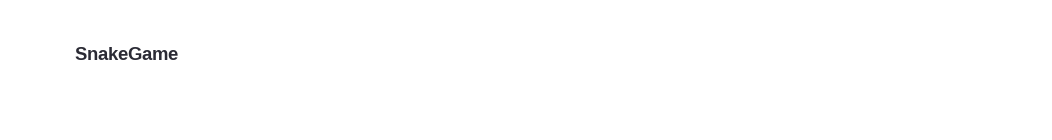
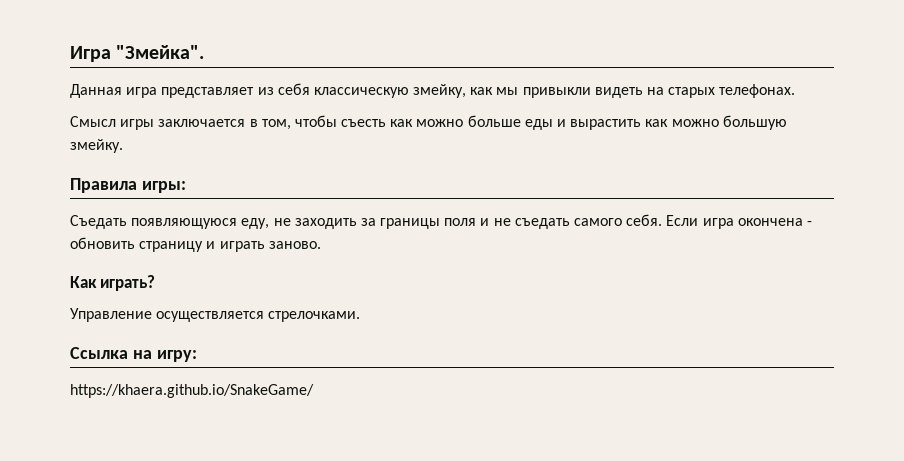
[75,47,178,60] SnakeGame -> [70,45,205,62] [70,83,796,98] [70,115,787,130] [70,139,123,153] [70,178,186,193] [70,214,812,229] [70,237,321,252] [70,275,156,291] [70,308,361,322] [70,347,197,362] [70,384,314,398] Игра "Змейка". // Данная игра представляет из себя классическую змейку, как мы привыкли видеть на старых телефонах. // Смысл игры заключается в том, чтобы съесть как можно больше еды и вырастить как можно большую змейку. // Правила игры: // Съедать появляющуюся еду, не заходить за границы поля и не съедать самого себя. Если игра окончена - обновить страницу и играть заново. // Как играть? // Управление осуществляется стрелочками. // Ссылка на игру: // https://khaera.github.io/SnakeGame/

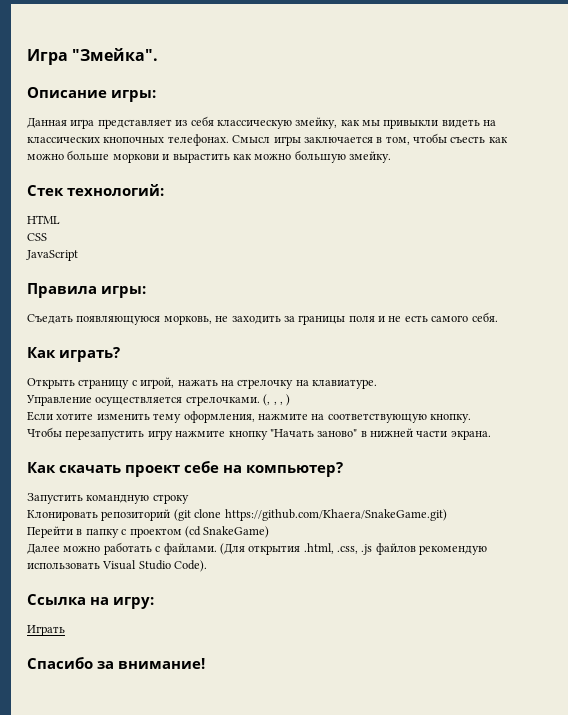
(205, 52) none -> [27,87,156,102] // Описание игры:
[668,87,716,98] старых -> [27,137,165,143] классических кнопочных
(796, 91) // -> (229, 140) none
[524,119,553,130] еды -> [112,153,159,163] моркови
(123, 146) none -> [27,184,164,196] [27,215,60,224] [27,233,47,241] [26,250,78,261] // Стек технологий: // HTML // CSS // JavaScript
[241,218,270,229] еду, -> [163,315,212,325] морковь,
[514,218,570,229] съедать -> [404,315,428,322] есть
[666,215,812,229] [70,237,321,252] [70,275,156,291] [70,308,361,322] Если игра окончена - обновить страницу и играть заново. // Как играть? // Управление осуществляется стрелочками. -> [27,347,120,362] [27,377,377,389] [26,394,291,406] [27,411,471,423] [27,427,491,440] [27,461,343,477] [27,493,189,504] [27,509,447,521] [27,526,270,538] [27,542,488,555] [27,560,208,572] // Как играть? // Открыть страницу с игрой, нажать на стрелочку на клавиатуре. // Управление осуществляется стрелочками. (, , , ) // Если хотите изменить тему оформления, нажмите на соответствующую кнопку. // Чтобы перезапустить игру нажмите кнопку "Начать заново" в нижней части экрана. // Как скачать проект себе на компьютер? // Запустить командную строку // Клонировать репозиторий (git clone https://github.com/Khaera/SnakeGame.git) // Перейти в папку с проектом (cd SnakeGame) // Далее можно работать с файлами. (Для открытия .html, .css, .js файлов рекомендую использовать Visual Studio Code).
[70,384,314,398] https://khaera.github.io/SnakeGame/ -> [27,625,65,636] [27,657,205,669] Играть // Спасибо за внимание!

